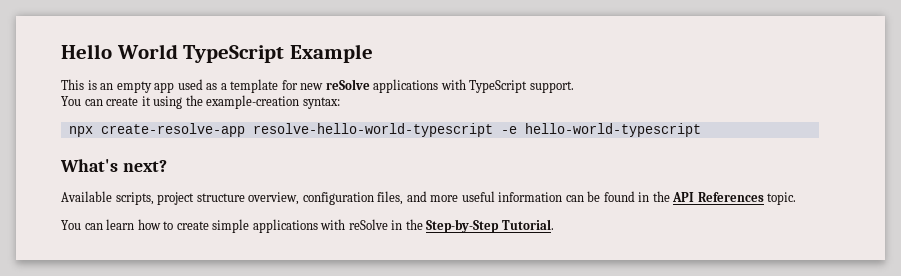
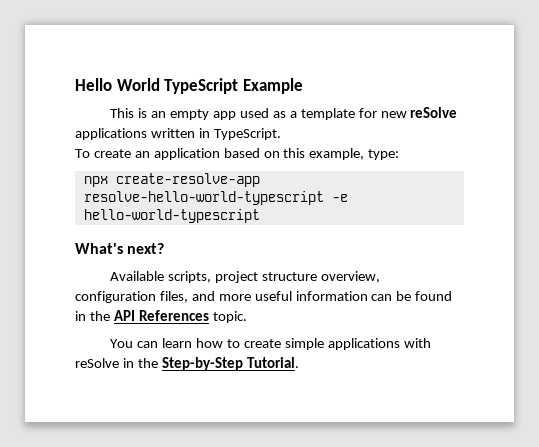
[440,79,574,93] [61,95,340,109] with TypeScript support. // You can create it using the example-creation syntax: -> [150,128,281,140] [75,148,400,160] written in TypeScript. // To create an application based on this example, type:

